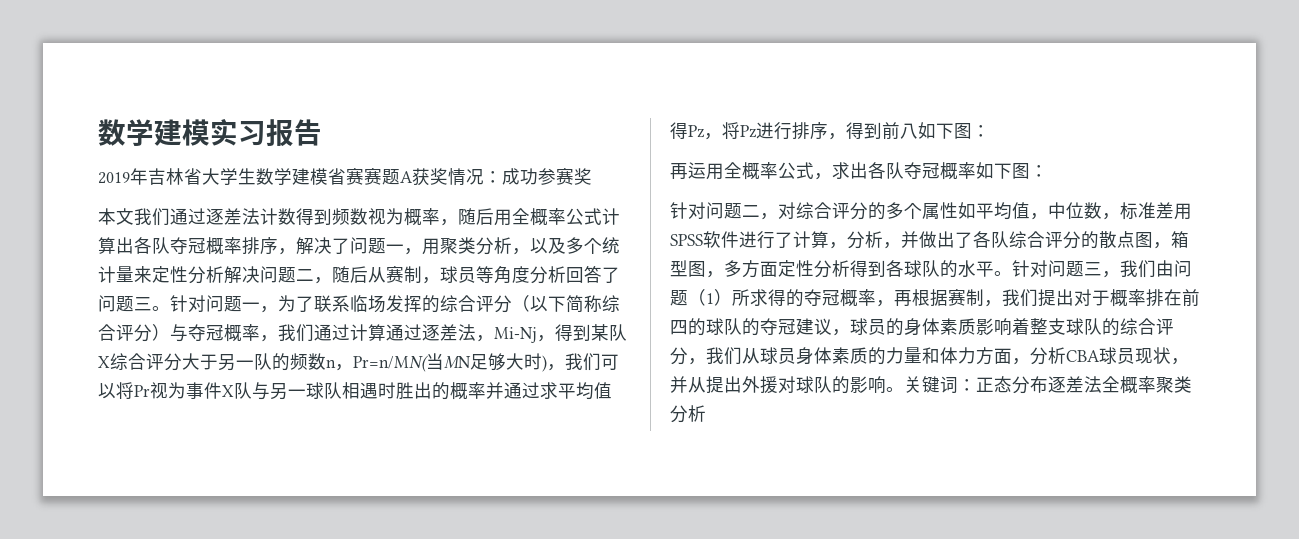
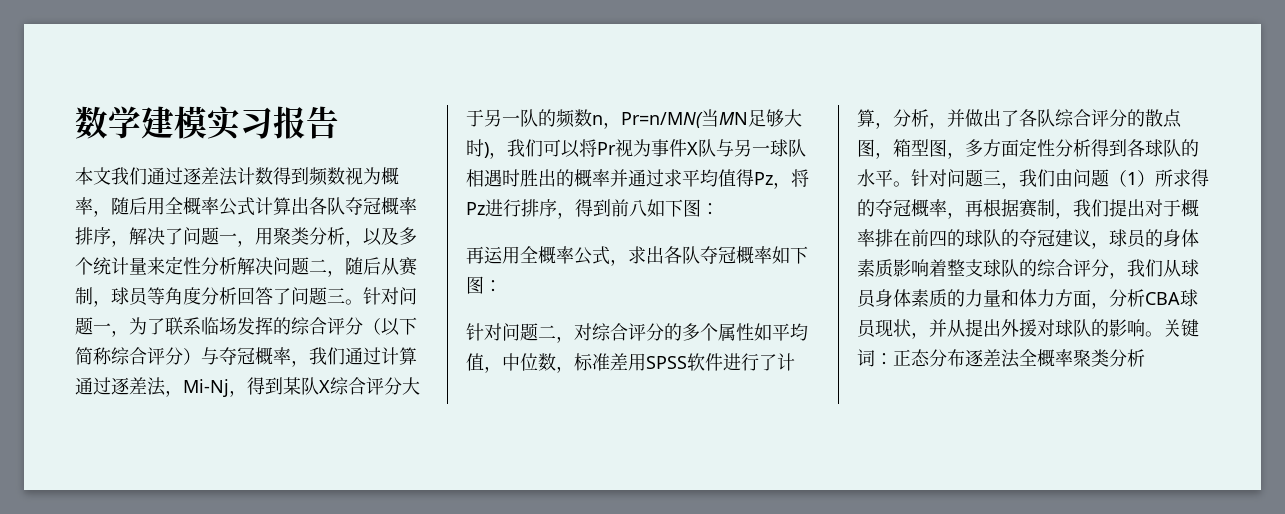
[98,167,592,186] // 2019年吉林省大学生数学建模省赛赛题A获奖情况：成功参赛奖 -> (339, 122) none

